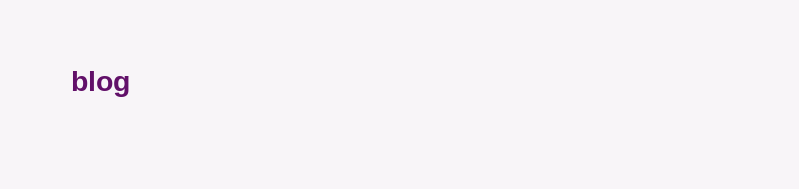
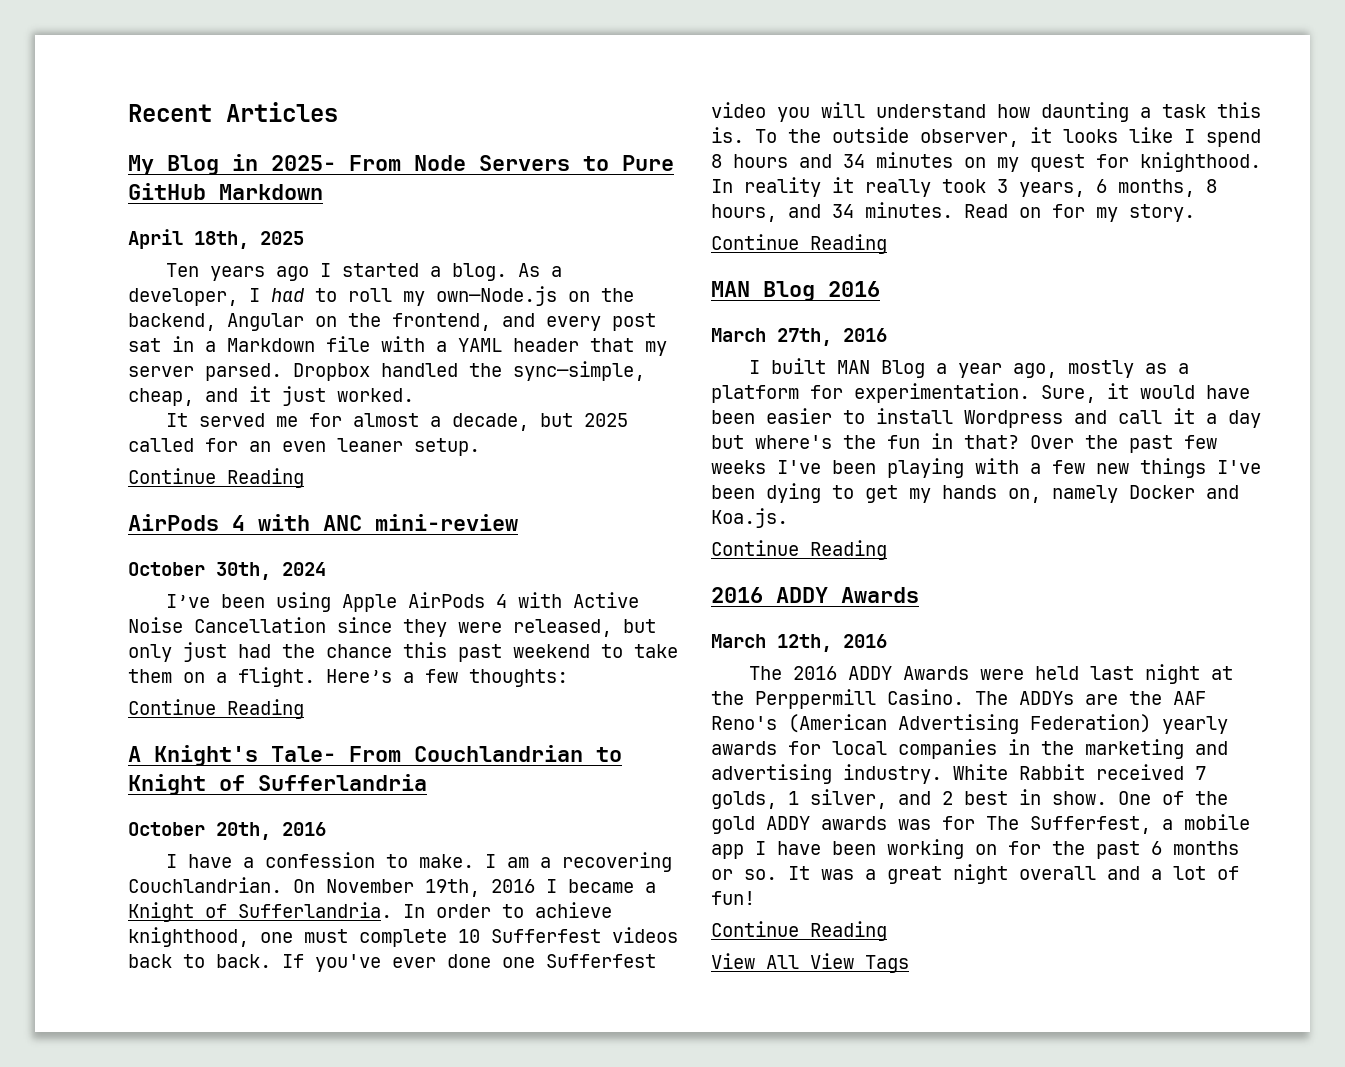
[71,71,130,97] blog -> [128,102,338,122] [128,154,674,175] [128,183,323,200] [128,229,304,249] [165,263,562,281] [128,286,634,306] [128,313,656,331] [128,336,667,356] [128,361,645,381] [128,386,414,406] [165,413,628,431] [128,438,480,456] [128,468,304,488] [128,514,518,531] [128,562,326,580] [165,592,639,612] [128,617,656,637] [128,642,678,662] [128,667,568,687] [128,699,304,719] [128,745,622,766] [128,774,427,795] [128,822,326,840] [165,852,672,872] [128,877,656,897] [128,902,612,922] [128,927,678,947] [128,954,656,972] [711,102,1261,122] [711,127,1261,147] [711,152,1261,172] [711,177,1217,197] [711,202,1195,222] [711,234,887,254] [711,281,880,301] [711,328,887,346] [748,358,1189,378] [711,383,1250,403] [711,408,1261,428] [711,433,1217,453] [711,458,1261,478] [711,483,1239,503] [711,508,788,528] [711,540,887,560] [711,587,919,603] [711,634,887,652] [748,664,1233,684] [711,689,1206,709] [711,714,1228,734] [711,739,1228,759] [711,764,1206,784] [711,789,1228,809] [711,814,1250,834] [711,839,1239,859] [711,864,1239,884] [711,891,755,905] [711,921,887,941] [711,953,909,973] Recent Articles // My Blog in 2025- From Node Servers to Pure GitHub Markdown // April 18th, 2025 // Ten years ago I started a blog. As a developer, I had to roll my own—Node.js on the backend, Angular on the frontend, and every post sat in a Markdown file with a YAML header that my server parsed. Dropbox handled the sync—simple, cheap, and it just worked. // It served me for almost a decade, but 2025 called for an even leaner setup. // Continue Reading // AirPods 4 with ANC mini-review // October 30th, 2024 // I’ve been using Apple AirPods 4 with Active Noise Cancellation since they were released, but only just had the chance this past weekend to take them on a flight. Here’s a few thoughts: // Continue Reading // A Knight's Tale- From Couchlandrian to Knight of Sufferlandria // October 20th, 2016 // I have a confession to make. I am a recovering Couchlandrian. On November 19th, 2016 I became a Knight of Sufferlandria. In order to achieve knighthood, one must complete 10 Sufferfest videos back to back. If you've ever done one Sufferfest video you will understand how daunting a task this is. To the outside observer, it looks like I spend 8 hours and 34 minutes on my quest for knighthood. In reality it really took 3 years, 6 months, 8 hours, and 34 minutes. Read on for my story. // Continue Reading // MAN Blog 2016 // March 27th, 2016 // I built MAN Blog a year ago, mostly as a platform for experimentation. Sure, it would have been easier to install Wordpress and call it a day but where's the fun in that? Over the past few weeks I've been playing with a few new things I've been dying to get my hands on, namely Docker and Koa.js. // Continue Reading // 2016 ADDY Awards // March 12th, 2016 // The 2016 ADDY Awards were held last night at the Perppermill Casino. The ADDYs are the AAF Reno's (American Advertising Federation) yearly awards for local companies in the marketing and advertising industry. White Rabbit received 7 golds, 1 silver, and 2 best in show. One of the gold ADDY awards was for The Sufferfest, a mobile app I have been working on for the past 6 months or so. It was a great night overall and a lot of fun! // Continue Reading // View All View Tags

